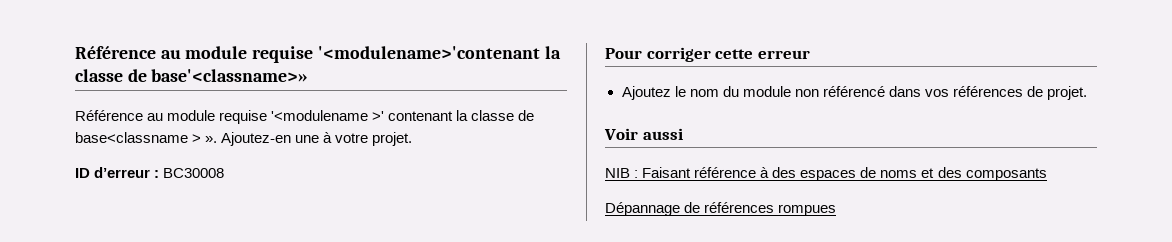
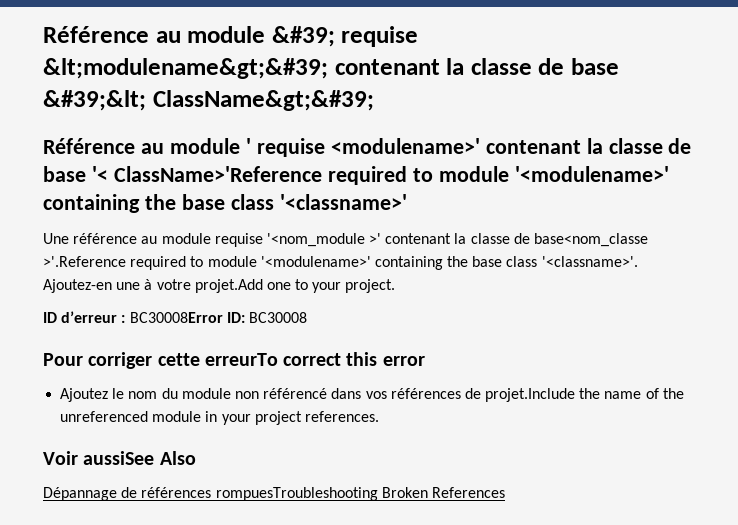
[75,46,561,63] [75,69,309,82] [75,110,369,124] Référence au module requise '<modulename>'contenant la classe de base'<classname>» // Référence au module requise '<modulename -> [43,26,419,47] [43,58,620,79] [43,90,374,111] [43,138,692,157] [43,166,669,185] [43,194,407,213] [43,233,365,247] Référence au module &#39; requise &lt;modulename&gt;&#39; contenant la classe de base &#39;&lt; ClassName&gt;&#39; // Référence au module ' requise <modulename>' contenant la classe de base '< ClassName>'Reference required to module '<modulename>' containing the base class '<classname>' // Une référence au module requise '<nom_module
[75,132,413,146] base<classname > ». Ajoutez-en une à votre projet. -> [534,233,649,247] [43,256,638,270] [43,279,396,293] base<nom_classe >'.Reference required to module '<modulename>' containing the base class '<classname>'. Ajoutez-en une à votre projet.Add one to your project.
(160, 174) none -> [129,312,245,323] BC30008Error ID:
[757,50,810,59] erreur -> [204,352,425,366] erreurTo correct this error
[1047,86,1088,100] [604,128,683,140] [605,167,1047,181] projet. // Voir aussi // NIB : Faisant référence à des espaces de noms et des composants -> [485,388,684,402] [60,411,379,425] [43,451,196,465] projet.Include the name of the unreferenced module in your project references. // Voir aussiSee Also
[778,204,837,216] rompues -> [215,487,505,501] rompuesTroubleshooting Broken References

